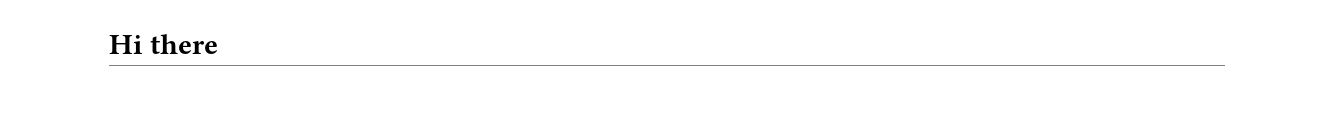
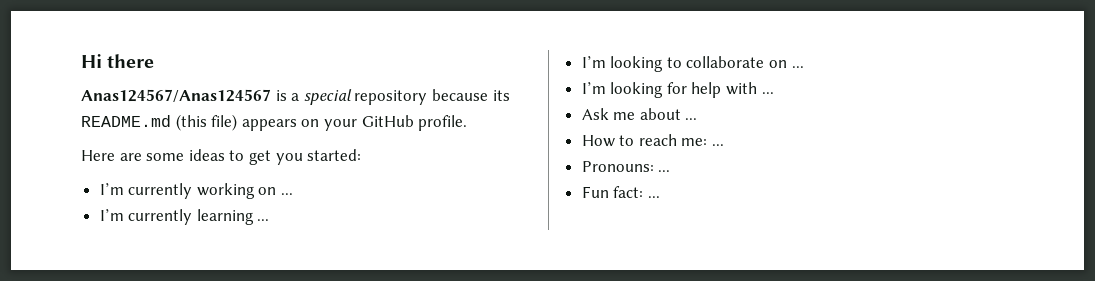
(218, 44) none -> [81,89,510,105] [81,114,468,131] [81,149,362,165] [99,183,294,199] [99,209,270,225] [581,56,804,72] [581,82,774,98] [581,108,698,120] [581,134,725,147] [581,161,671,172] [581,186,660,198] // Anas124567/Anas124567 is a special repository because its README.md (this file) appears on your GitHub profile. // Here are some ideas to get you started: // I’m currently working on ... // I’m currently learning ... // I’m looking to collaborate on ... // I’m looking for help with ... // Ask me about ... // How to reach me: ... // Pronouns: ... // Fun fact: ...

